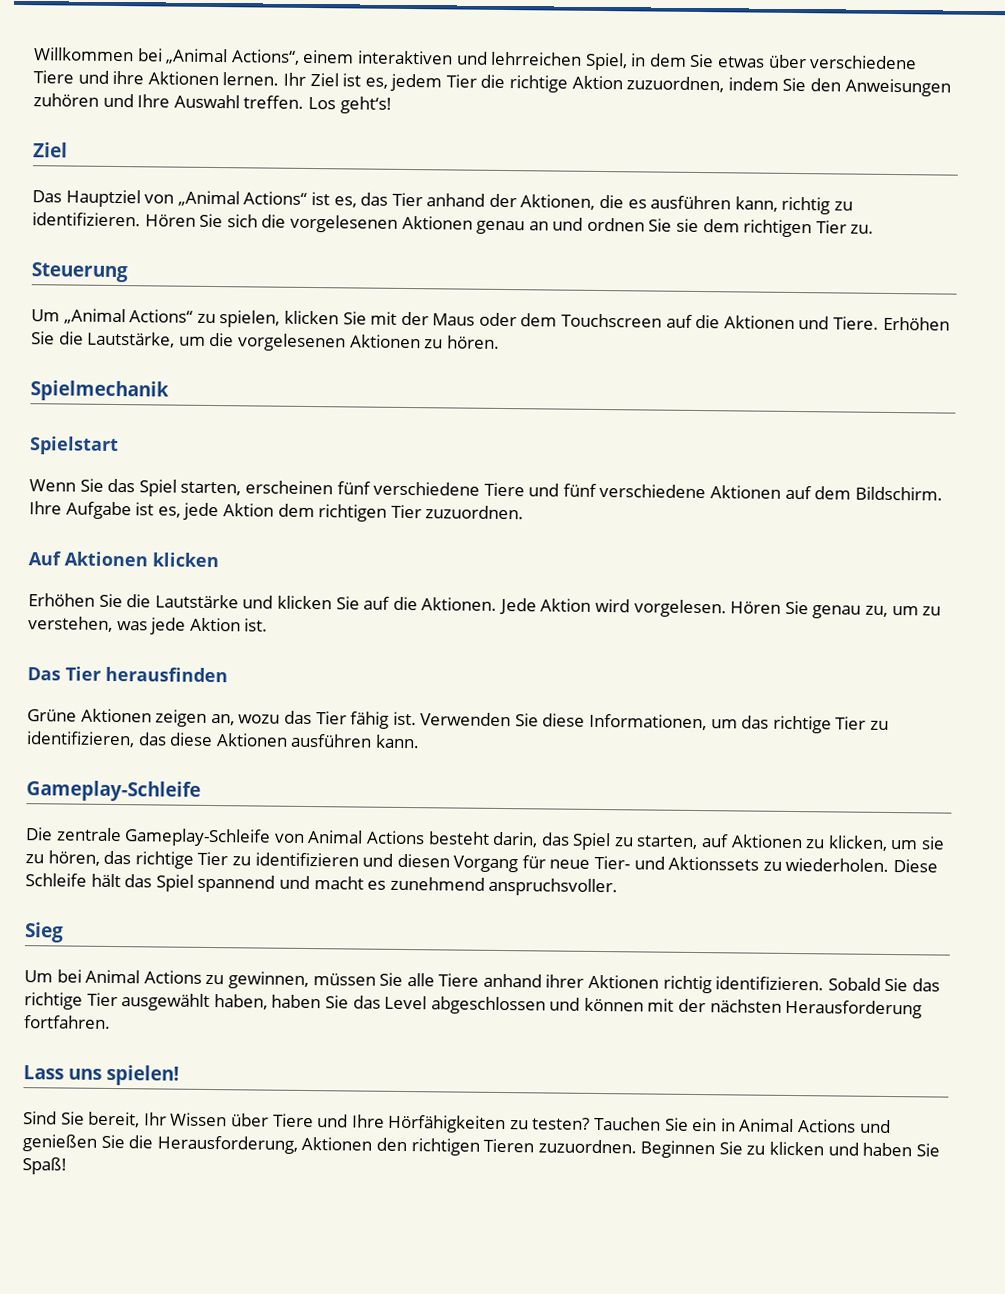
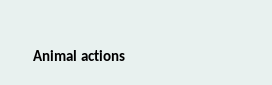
[34,47,918,71] [33,70,951,97] [33,93,392,114] [33,142,68,158] [32,189,854,215] [32,212,875,238] [31,262,128,283] [31,308,950,331] [31,331,500,352] [30,380,169,402] [29,436,119,456] [29,478,943,501] [29,501,525,522] [28,551,219,568] [28,593,942,619] [28,616,269,635] [27,666,228,683] [27,708,890,734] [26,731,420,749] [26,780,201,802] [25,827,946,851] [25,850,939,873] [25,873,619,897] [24,922,64,943] [24,969,941,994] [24,992,923,1019] [24,1015,111,1029] [23,1064,179,1086] [23,1111,891,1134] [22,1134,940,1159] [22,1157,67,1175] Willkommen bei „Animal Actions“, einem interaktiven und lehrreichen Spiel, in dem Sie etwas über verschiedene Tiere und ihre Aktionen lernen. Ihr Ziel ist es, jedem Tier die richtige Aktion zuzuordnen, indem Sie den Anweisungen zuhören und Ihre Auswahl treffen. Los geht‘s! // Ziel // Das Hauptziel von „Animal Actions“ ist es, das Tier anhand der Aktionen, die es ausführen kann, richtig zu identifizieren. Hören Sie sich die vorgelesenen Aktionen genau an und ordnen Sie sie dem richtigen Tier zu. // Steuerung // Um „Animal Actions“ zu spielen, klicken Sie mit der Maus oder dem Touchscreen auf die Aktionen und Tiere. Erhöhen Sie die Lautstärke, um die vorgelesenen Aktionen zu hören. // Spielmechanik // Spielstart // Wenn Sie das Spiel starten, erscheinen fünf verschiedene Tiere und fünf verschiedene Aktionen auf dem Bildschirm. Ihre Aufgabe ist es, jede Aktion dem richtigen Tier zuzuordnen. // Auf Aktionen klicken // Erhöhen Sie die Lautstärke und klicken Sie auf die Aktionen. Jede Aktion wird vorgelesen. Hören Sie genau zu, um zu verstehen, was jede Aktion ist. // Das Tier herausfinden // Grüne Aktionen zeigen an, wozu das Tier fähig ist. Verwenden Sie diese Informationen, um das richtige Tier zu identifizieren, das diese Aktionen ausführen kann. // Gameplay-Schleife // Die zentrale Gameplay-Schleife von Animal Actions besteht darin, das Spiel zu starten, auf Aktionen zu klicken, um sie zu hören, das richtige Tier zu identifizieren und diesen Vorgang für neue Tier- und Aktionssets zu wiederholen. Diese Schleife hält das Spiel spannend und macht es zunehmend anspruchsvoller. // Sieg // Um bei Animal Actions zu gewinnen, müssen Sie alle Tiere anhand ihrer Aktionen richtig identifizieren. Sobald Sie das richtige Tier ausgewählt haben, haben Sie das Level abgeschlossen und können mit der nächsten Herausforderung fortfahren. // Lass uns spielen! // Sind Sie bereit, Ihr Wissen über Tiere und Ihre Hörfähigkeiten zu testen? Tauchen Sie ein in Animal Actions und genießen Sie die Herausforderung, Aktionen den richtigen Tieren zuzuordnen. Beginnen Sie zu klicken und haben Sie Spaß! -> [33,50,126,61] Animal actions

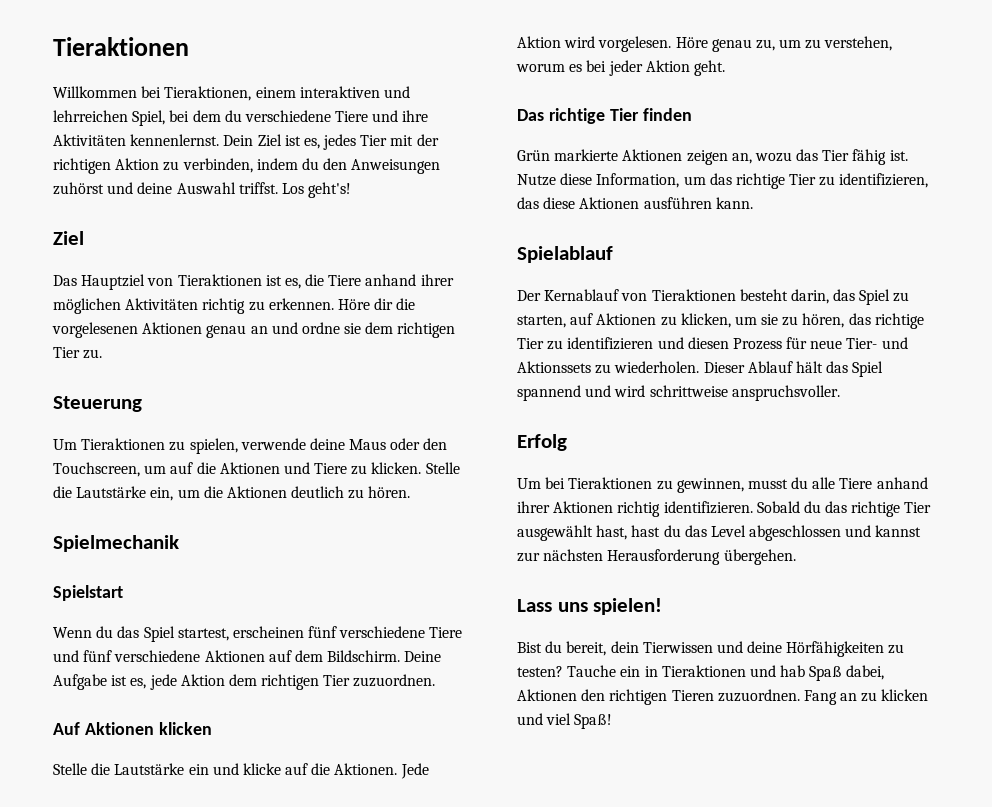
[33,50,126,61] Animal actions -> [53,37,189,56] [53,86,410,101] [53,110,429,126] [53,134,439,150] [53,158,441,174] [53,182,352,198] [53,231,84,245] [53,274,454,290] [53,298,416,314] [52,322,456,338] [53,347,103,359] [53,396,142,412] [53,438,448,454] [53,462,460,477] [53,486,411,501] [53,535,179,552] [53,585,123,601] [53,626,463,642] [53,650,442,662] [53,674,436,690] [53,722,212,735] [53,763,429,779] [517,36,893,52] [516,60,725,76] [517,108,692,124] [517,149,908,165] [517,173,929,189] [517,197,753,209] [517,246,613,263] [517,289,910,305] [517,313,924,329] [517,337,908,350] [517,361,884,377] [517,385,840,401] [517,434,567,451] [517,477,928,493] [517,501,932,517] [517,525,922,541] [517,549,796,565] [517,598,663,615] [517,641,905,657] [517,665,885,681] [517,689,929,705] [517,713,613,729] Tieraktionen // Willkommen bei Tieraktionen, einem interaktiven und lehrreichen Spiel, bei dem du verschiedene Tiere und ihre Aktivitäten kennenlernst. Dein Ziel ist es, jedes Tier mit der richtigen Aktion zu verbinden, indem du den Anweisungen zuhörst und deine Auswahl triffst. Los geht's! // Ziel // Das Hauptziel von Tieraktionen ist es, die Tiere anhand ihrer möglichen Aktivitäten richtig zu erkennen. Höre dir die vorgelesenen Aktionen genau an und ordne sie dem richtigen Tier zu. // Steuerung // Um Tieraktionen zu spielen, verwende deine Maus oder den Touchscreen, um auf die Aktionen und Tiere zu klicken. Stelle die Lautstärke ein, um die Aktionen deutlich zu hören. // Spielmechanik // Spielstart // Wenn du das Spiel startest, erscheinen fünf verschiedene Tiere und fünf verschiedene Aktionen auf dem Bildschirm. Deine Aufgabe ist es, jede Aktion dem richtigen Tier zuzuordnen. // Auf Aktionen klicken // Stelle die Lautstärke ein und klicke auf die Aktionen. Jede Aktion wird vorgelesen. Höre genau zu, um zu verstehen, worum es bei jeder Aktion geht. // Das richtige Tier finden // Grün markierte Aktionen zeigen an, wozu das Tier fähig ist. Nutze diese Information, um das richtige Tier zu identifizieren, das diese Aktionen ausführen kann. // Spielablauf // Der Kernablauf von Tieraktionen besteht darin, das Spiel zu starten, auf Aktionen zu klicken, um sie zu hören, das richtige Tier zu identifizieren und diesen Prozess für neue Tier- und Aktionssets zu wiederholen. Dieser Ablauf hält das Spiel spannend und wird schrittweise anspruchsvoller. // Erfolg // Um bei Tieraktionen zu gewinnen, musst du alle Tiere anhand ihrer Aktionen richtig identifizieren. Sobald du das richtige Tier ausgewählt hast, hast du das Level abgeschlossen und kannst zur nächsten Herausforderung übergehen. // Lass uns spielen! // Bist du bereit, dein Tierwissen und deine Hörfähigkeiten zu testen? Tauche ein in Tieraktionen und hab Spaß dabei, Aktionen den richtigen Tieren zuzuordnen. Fang an zu klicken und viel Spaß!

